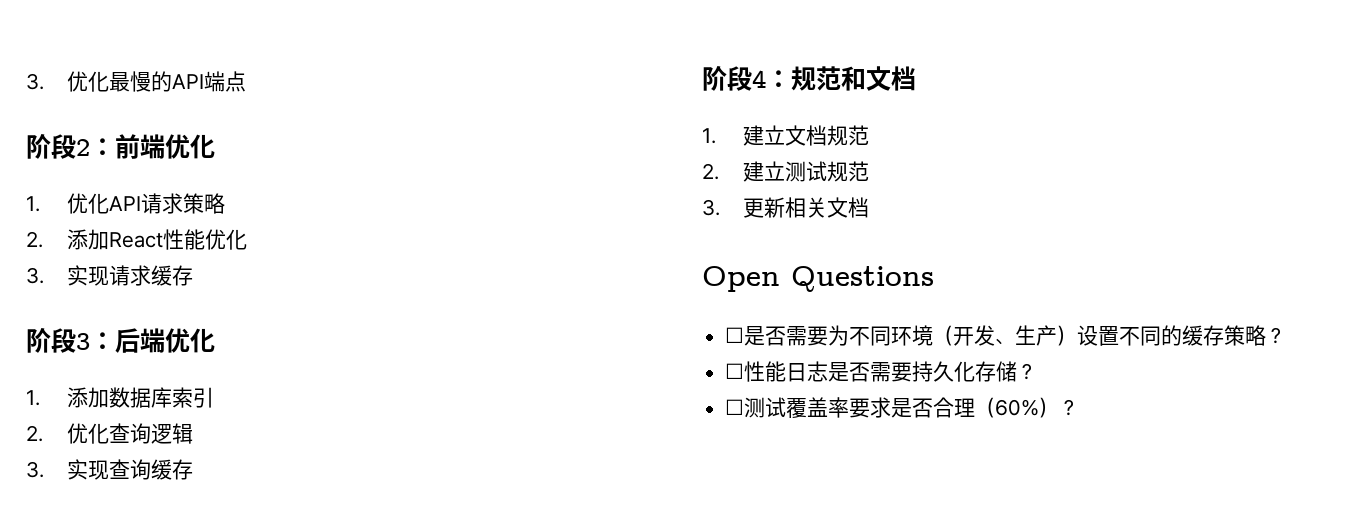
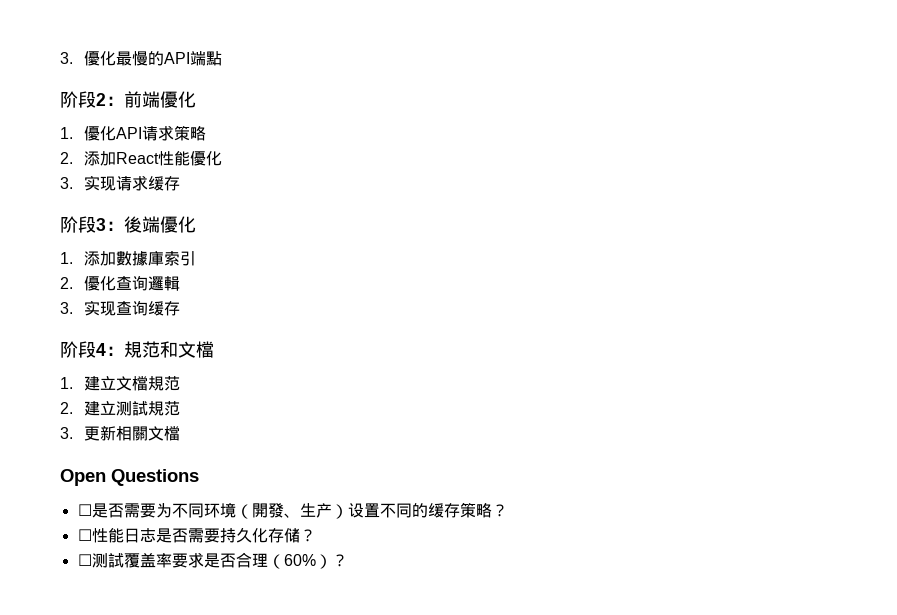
[26,71,89,92] 3.优 -> [60,51,100,66] 3.優
[225,71,247,92] 点 -> [205,51,222,66] 點
[165,134,215,159] [26,193,89,214] 优化 // 1.优 -> [160,91,196,108] [60,126,100,141] 優化 // 1.優
[205,229,227,250] 优 -> [189,151,206,166] 優
[115,328,190,353] 后端优 -> [124,216,178,233] 後端優
[109,387,173,408] 数据库 -> [115,251,164,266] 數據庫
[67,423,194,444] 优化查询逻辑 -> [83,275,180,291] 優化查询邏輯
[791,66,916,91] 规范和文档 -> [124,341,214,358] 規范和文檔
[806,125,849,146] 档规 -> [131,376,164,391] 檔規
[806,161,849,182] 试规 -> [131,401,164,416] 試規
[806,197,870,218] 关文档 -> [131,426,180,441] 關文檔
[953,325,996,346] 开发 -> [251,503,284,518] 開發
[765,397,787,418] 试 -> [107,553,124,568] 試

